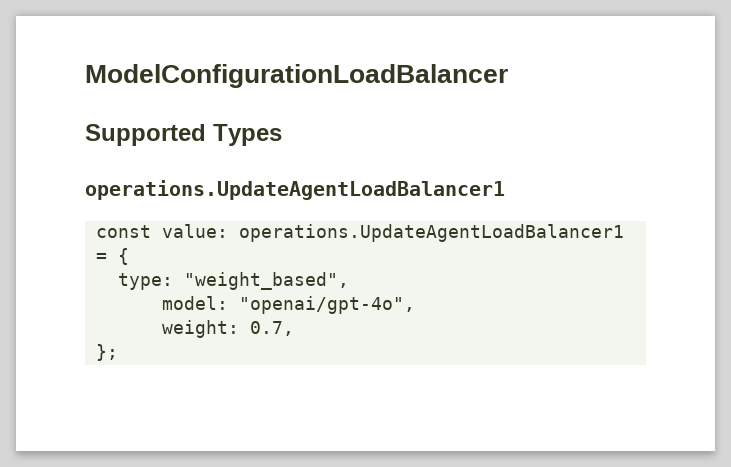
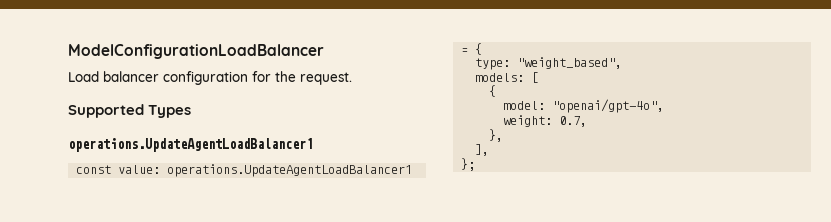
(508, 76) none -> [68,71,352,85] // Load balancer configuration for the request.
(350, 281) none -> [475,72,539,83] [489,85,497,97] // models: [ // {
(295, 328) none -> [489,129,504,142] [475,144,490,156] // }, // ],

